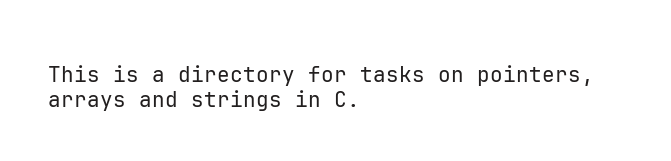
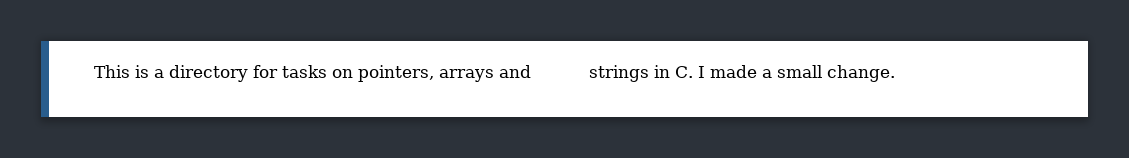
(360, 99) none -> [698,65,895,82] I made a small change.

